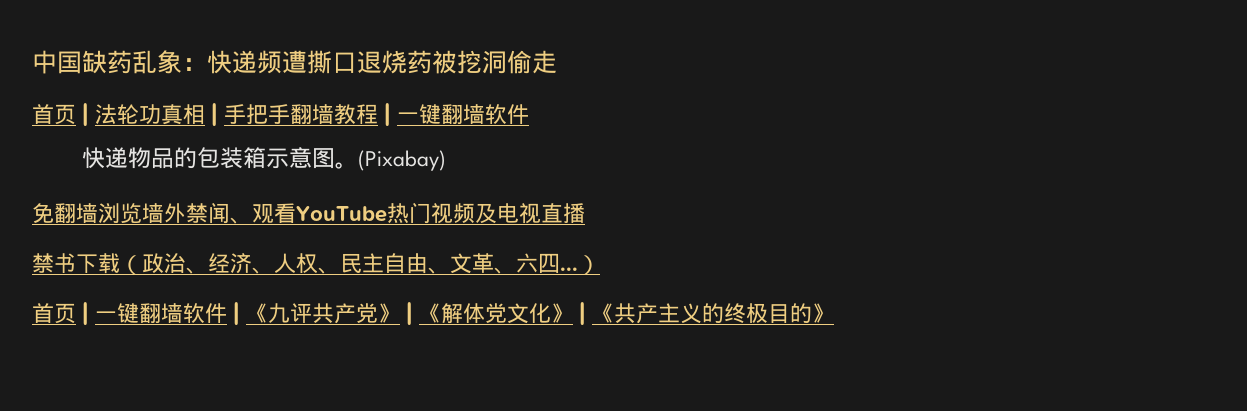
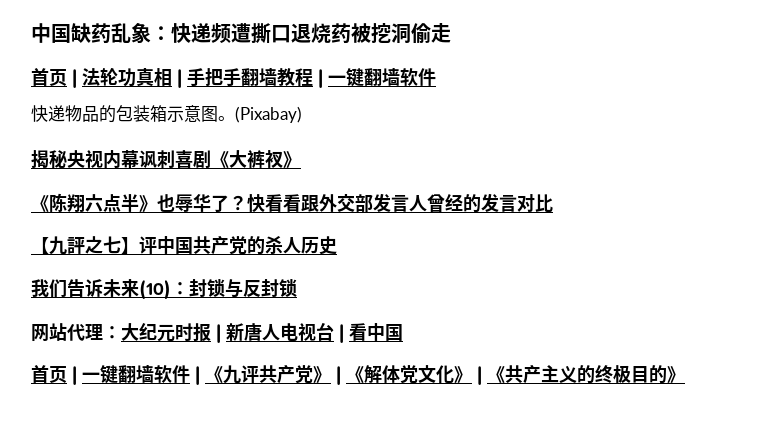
[32,202,585,224] [32,253,600,275] 免翻墙浏览墙外禁闻、观看YouTube热门视频及电视直播 // 禁书下载（政治、经济、人权、民主自由、文革、六四...） -> [31,150,301,169] [31,193,553,213] [31,236,337,255] [31,279,297,300] [31,322,403,343] 揭秘央视内幕讽刺喜剧《大裤衩》 // 《陈翔六点半》也辱华了？快看看跟外交部发言人曾经的发言对比 // 【九評之七】评中国共产党的杀人历史 // 我们告诉未来(10)：封锁与反封锁 // 网站代理：大纪元时报 | 新唐人电视台 | 看中国

